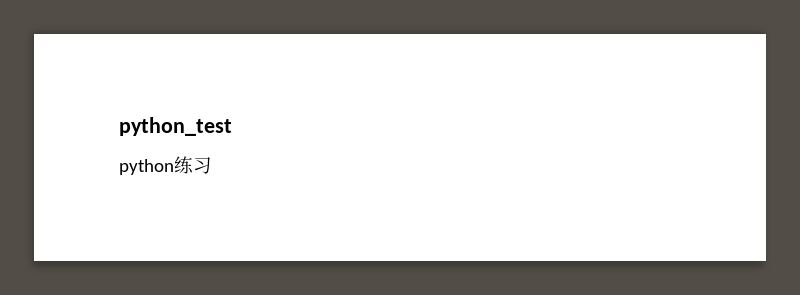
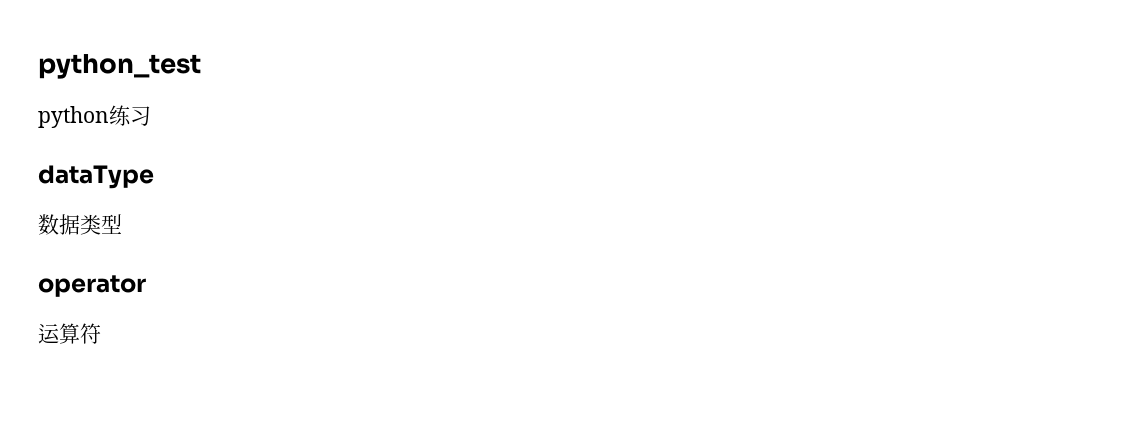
(212, 165) none -> [38,165,154,189] [38,214,122,235] [38,275,146,297] [38,323,101,344] // dataType // 数据类型 // operator // 运算符

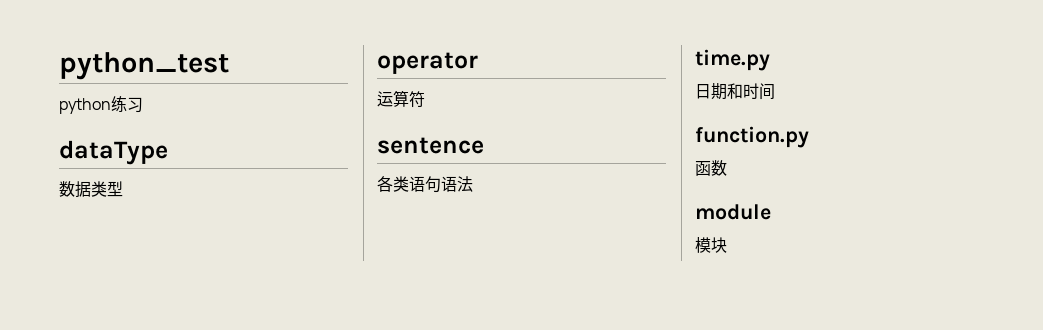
(101, 333) none -> [377,137,484,154] [377,176,473,193] [695,49,770,71] [695,83,775,100] [695,126,809,148] [695,160,727,176] [695,204,771,220] [695,237,727,253] // sentence // 各类语句语法 // time.py // 日期和时间 // function.py // 函数 // module // 模块

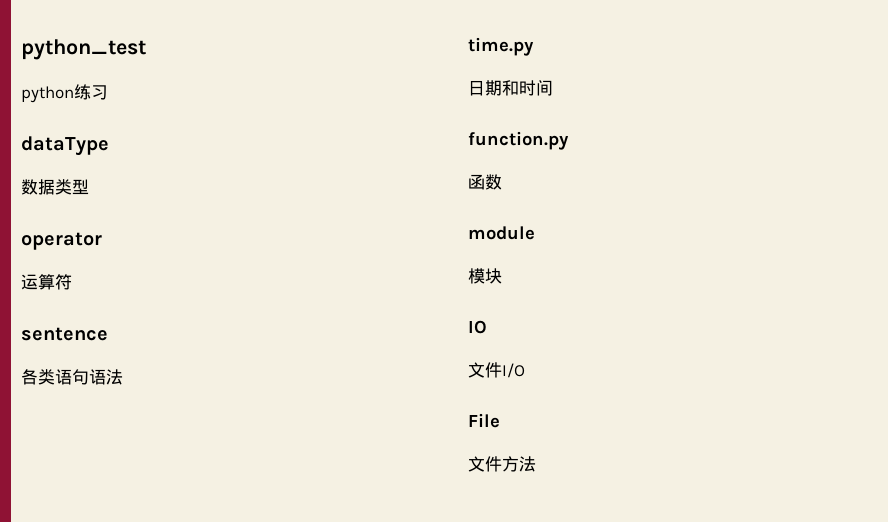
(727, 245) none -> [468,320,487,334] [468,362,525,378] [468,413,500,428] [468,456,536,472] // IO // 文件I/O // File // 文件方法

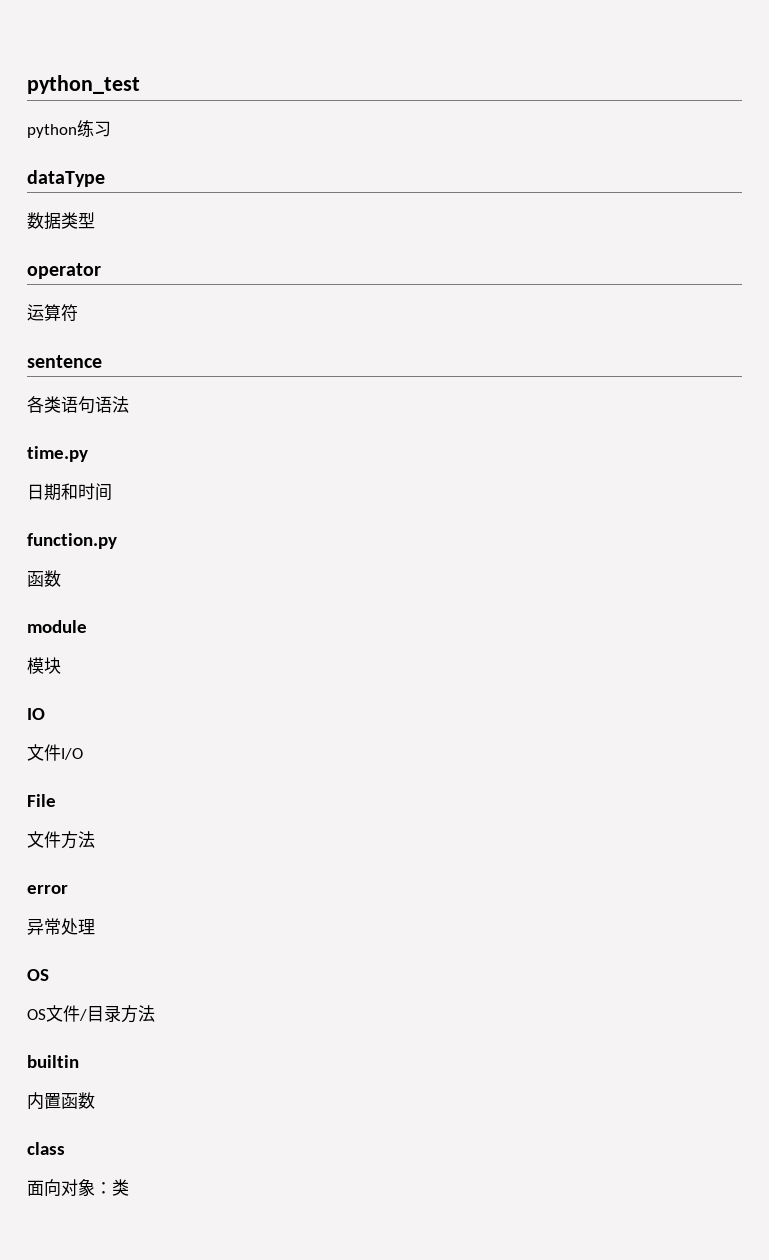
(536, 464) none -> [27,885,68,894] [27,918,95,935] [27,969,49,981] [27,1005,155,1023] [27,1055,79,1068] [27,1092,95,1110] [27,1142,65,1155] [27,1179,129,1196] // error // 异常处理 // OS // OS文件/目录方法 // builtin // 内置函数 // class // 面向对象：类

